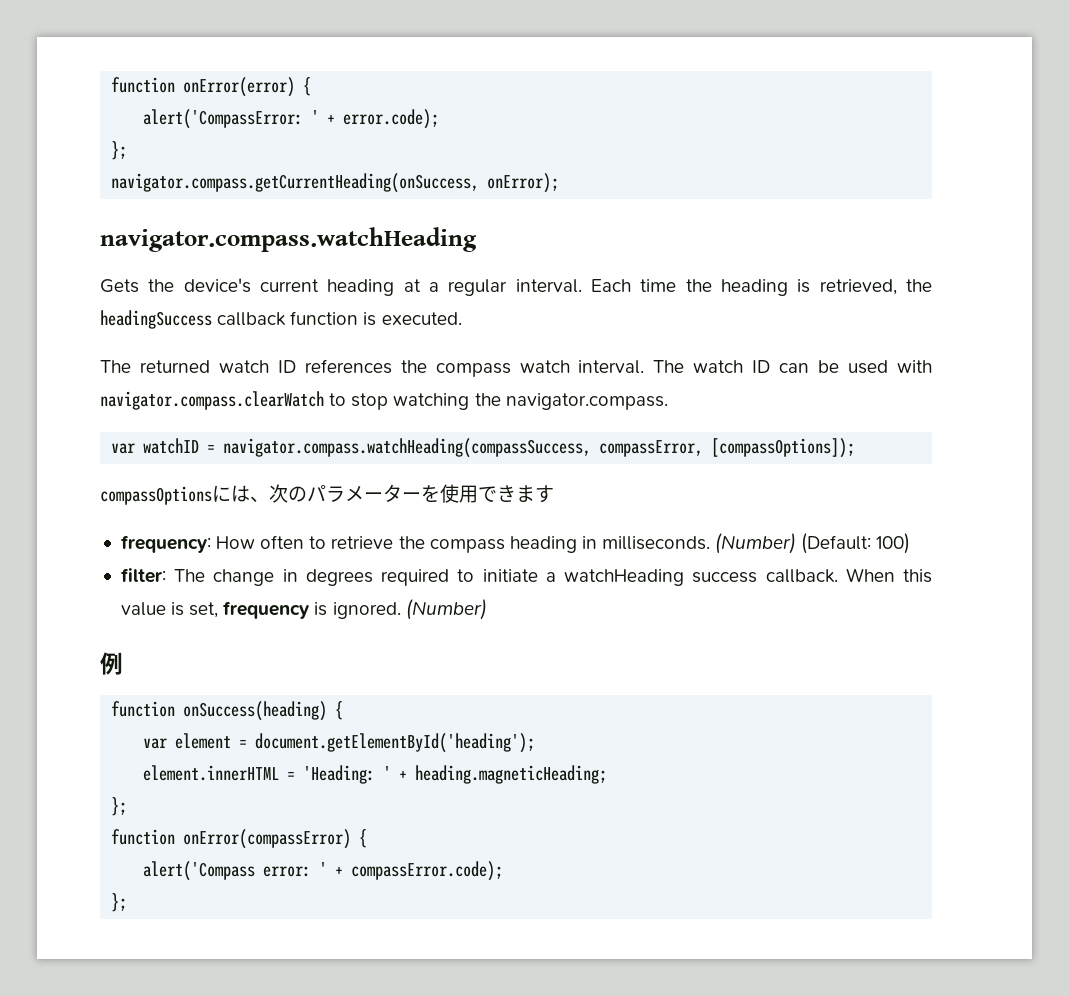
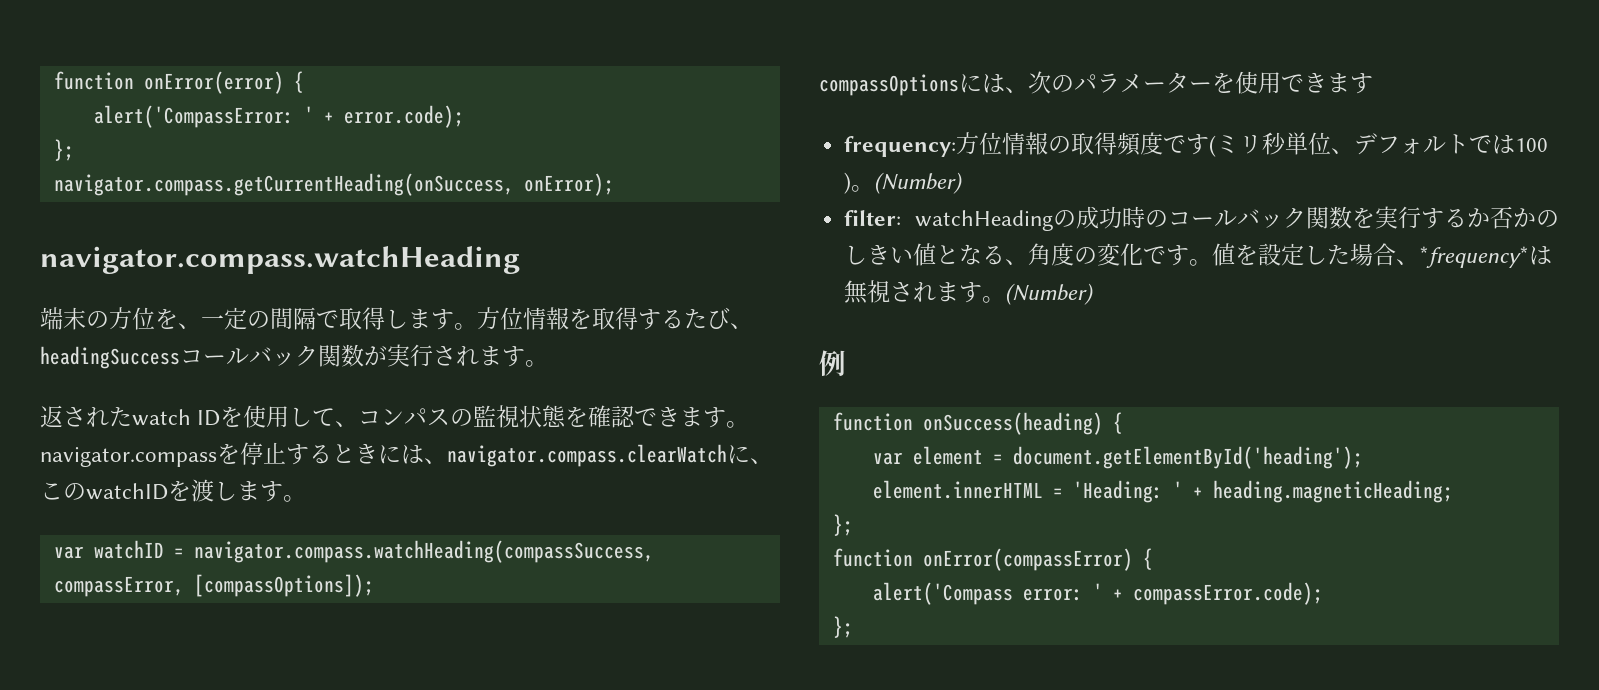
[100,278,933,296] [100,310,462,329] [100,359,932,377] [100,391,668,410] Gets the device's current heading at a regular interval. Each time the heading is retrieved, the headingSuccess callback function is executed. // The returned watch ID references the compass watch interval. The watch ID can be used with navigator.compass.clearWatch to stop watching the navigator.compass. -> [40,307,753,330] [40,344,548,369] [40,405,750,428] [40,442,773,467] [40,479,306,502] 端末の方位を、一定の間隔で取得します。方位情報を取得するたび、headingSuccessコールバック関数が実行されます。 // 返されたwatch IDを使用して、コンパスの監視状態を確認できます。navigator.compassを停止するときには、navigator.compass.clearWatchに、このwatchIDを渡します。
[216,533,911,554] How often to retrieve the compass heading in milliseconds. (Number) (Default: 100) -> [956,132,1549,157] [844,172,964,194] 方位情報の取得頻度です(ミリ秒単位、デフォルトでは100 )。(Number)
[174,568,933,586] [120,601,401,619] The change in degrees required to initiate a watchHeading success callback. When this value is set, frequency is ignored. -> [915,206,1559,231] [844,243,1553,268] [844,280,1006,304] watchHeadingの成功時のコールバック関数を実行するか否かのしきい値となる、角度の変化です。値を設定した場合、*frequency*は無視されます。

